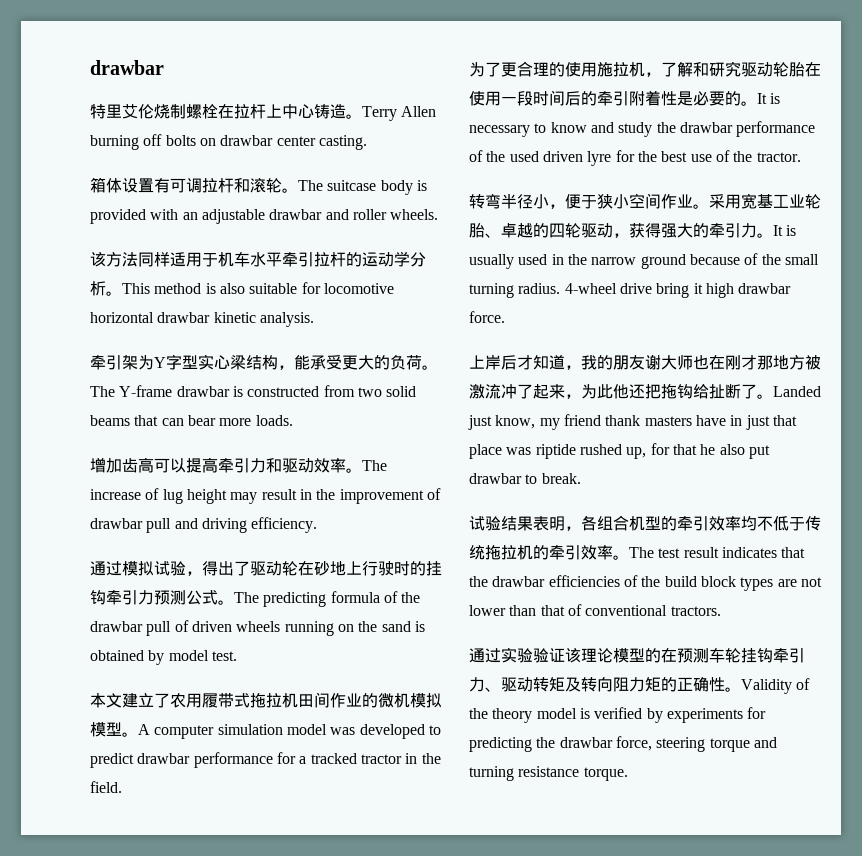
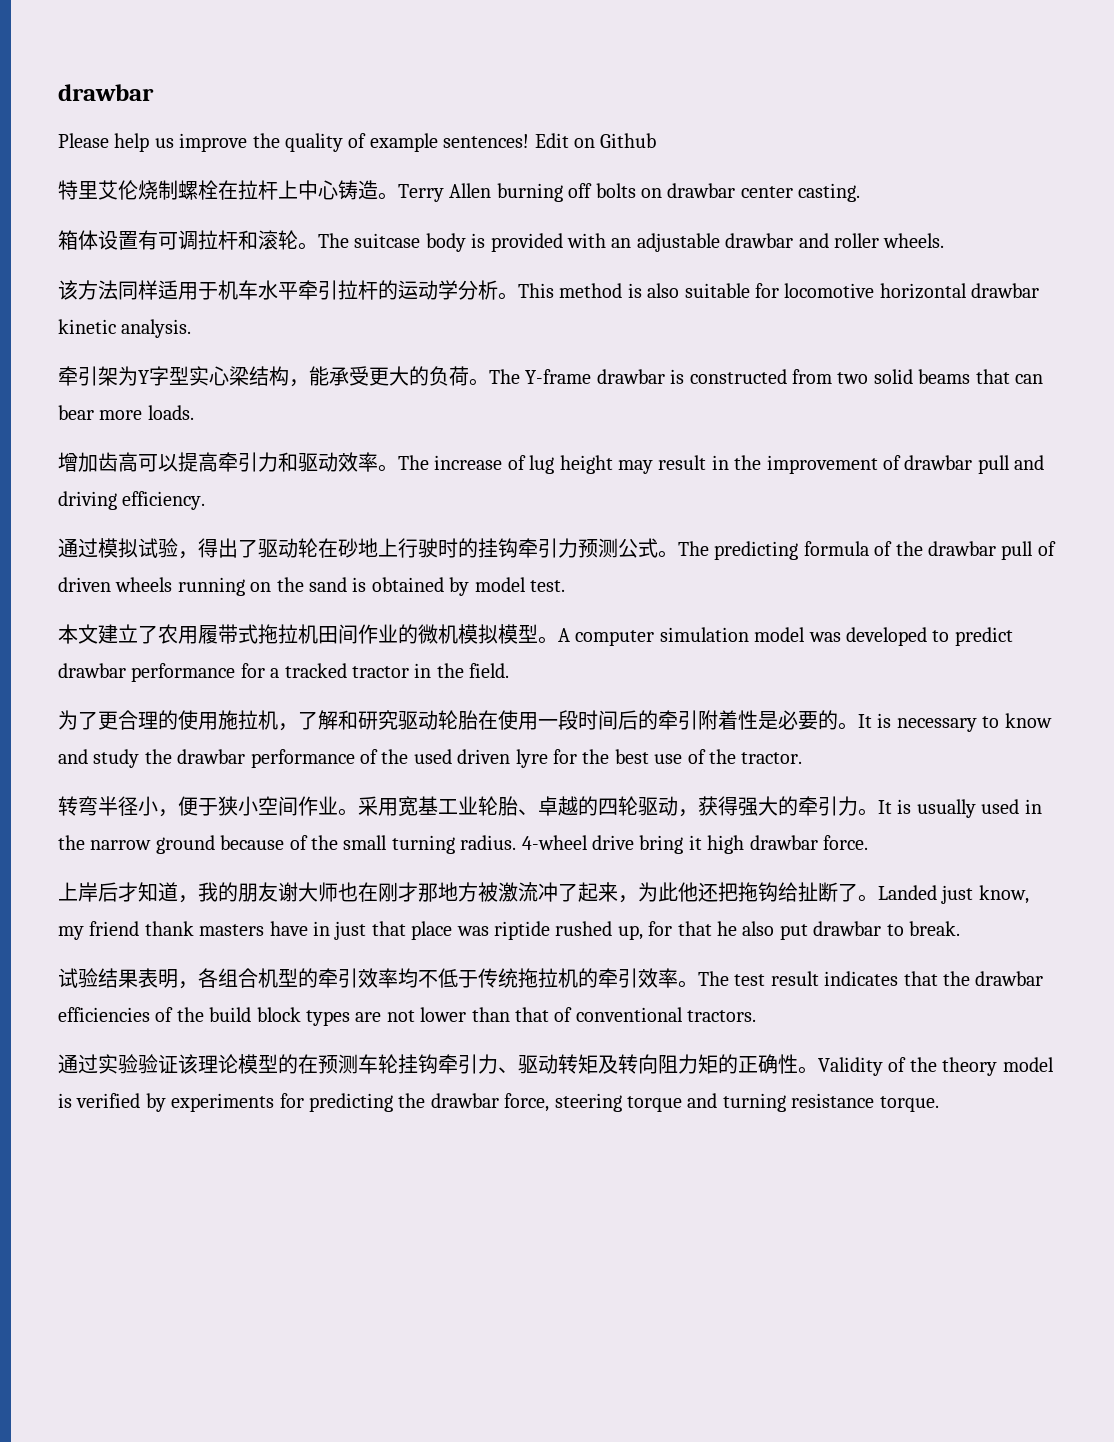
[90,60,164,75] drawbar -> [58,84,154,101] [58,133,657,152] drawbar // Please help us improve the quality of example sentences! Edit on Github

